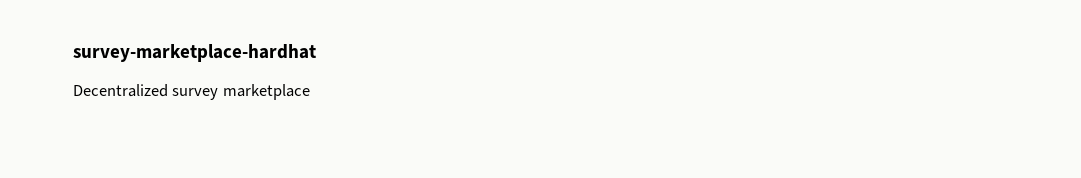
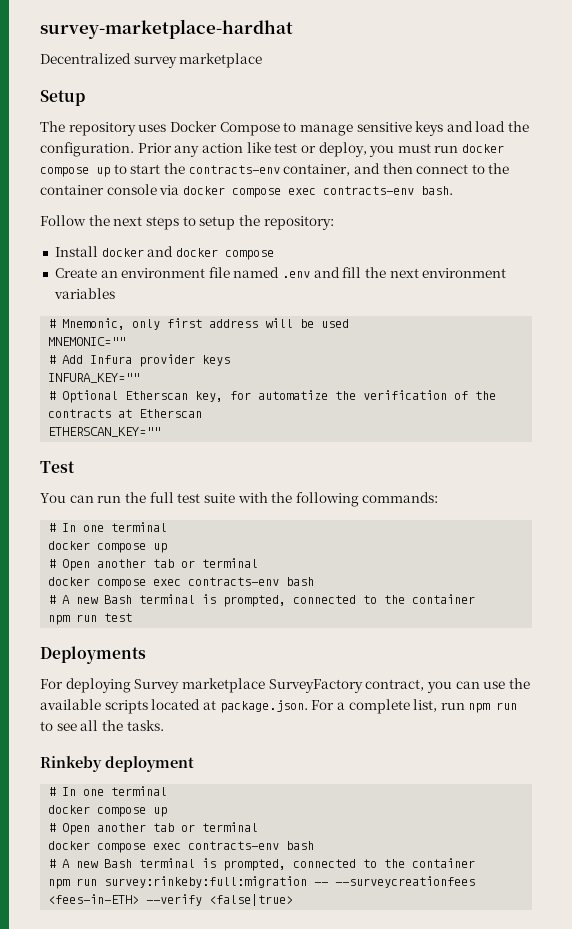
(310, 92) none -> [40,90,85,106] [40,121,530,136] [40,142,505,157] [40,163,510,177] [40,184,453,198] [40,215,334,230] [54,246,274,260] [54,267,507,278] [53,288,115,299] [48,318,350,330] [48,337,126,346] [48,354,231,367] [48,373,140,383] [48,390,497,403] [48,409,203,418] [48,427,161,437] [40,461,75,473] [40,492,439,507] [48,522,168,532] [48,541,168,553] [48,558,259,571] [48,577,315,589] [48,594,476,607] [48,613,133,625] [40,646,146,664] [40,678,530,693] [40,699,518,714] [40,720,164,731] [40,756,194,772] [48,786,168,796] [48,805,168,817] [48,822,259,835] [48,841,315,853] [48,858,476,871] [48,876,476,889] [48,894,294,906] // Setup // The repository uses Docker Compose to manage sensitive keys and load the configuration. Prior any action like test or deploy, you must run docker compose up to start the contracts-env container, and then connect to the container console via docker compose exec contracts-env bash. // Follow the next steps to setup the repository: // Install docker and docker compose // Create an environment file named .env and fill the next environment variables // # Mnemonic, only first address will be used // MNEMONIC="" // # Add Infura provider keys // INFURA_KEY="" // # Optional Etherscan key, for automatize the verification of the contracts at Etherscan // ETHERSCAN_KEY="" // Test // You can run the full test suite with the following commands: // # In one terminal // docker compose up // # Open another tab or terminal // docker compose exec contracts-env bash // # A new Bash terminal is prompted, connected to the container // npm run test // Deployments // For deploying Survey marketplace SurveyFactory contract, you can use the available scripts located at package.json. For a complete list, run npm run to see all the tasks. // Rinkeby deployment // # In one terminal // docker compose up // # Open another tab or terminal // docker compose exec contracts-env bash // # A new Bash terminal is prompted, connected to the container // npm run survey:rinkeby:full:migration -- --surveycreationfees <fees-in-ETH> --verify <false|true>

